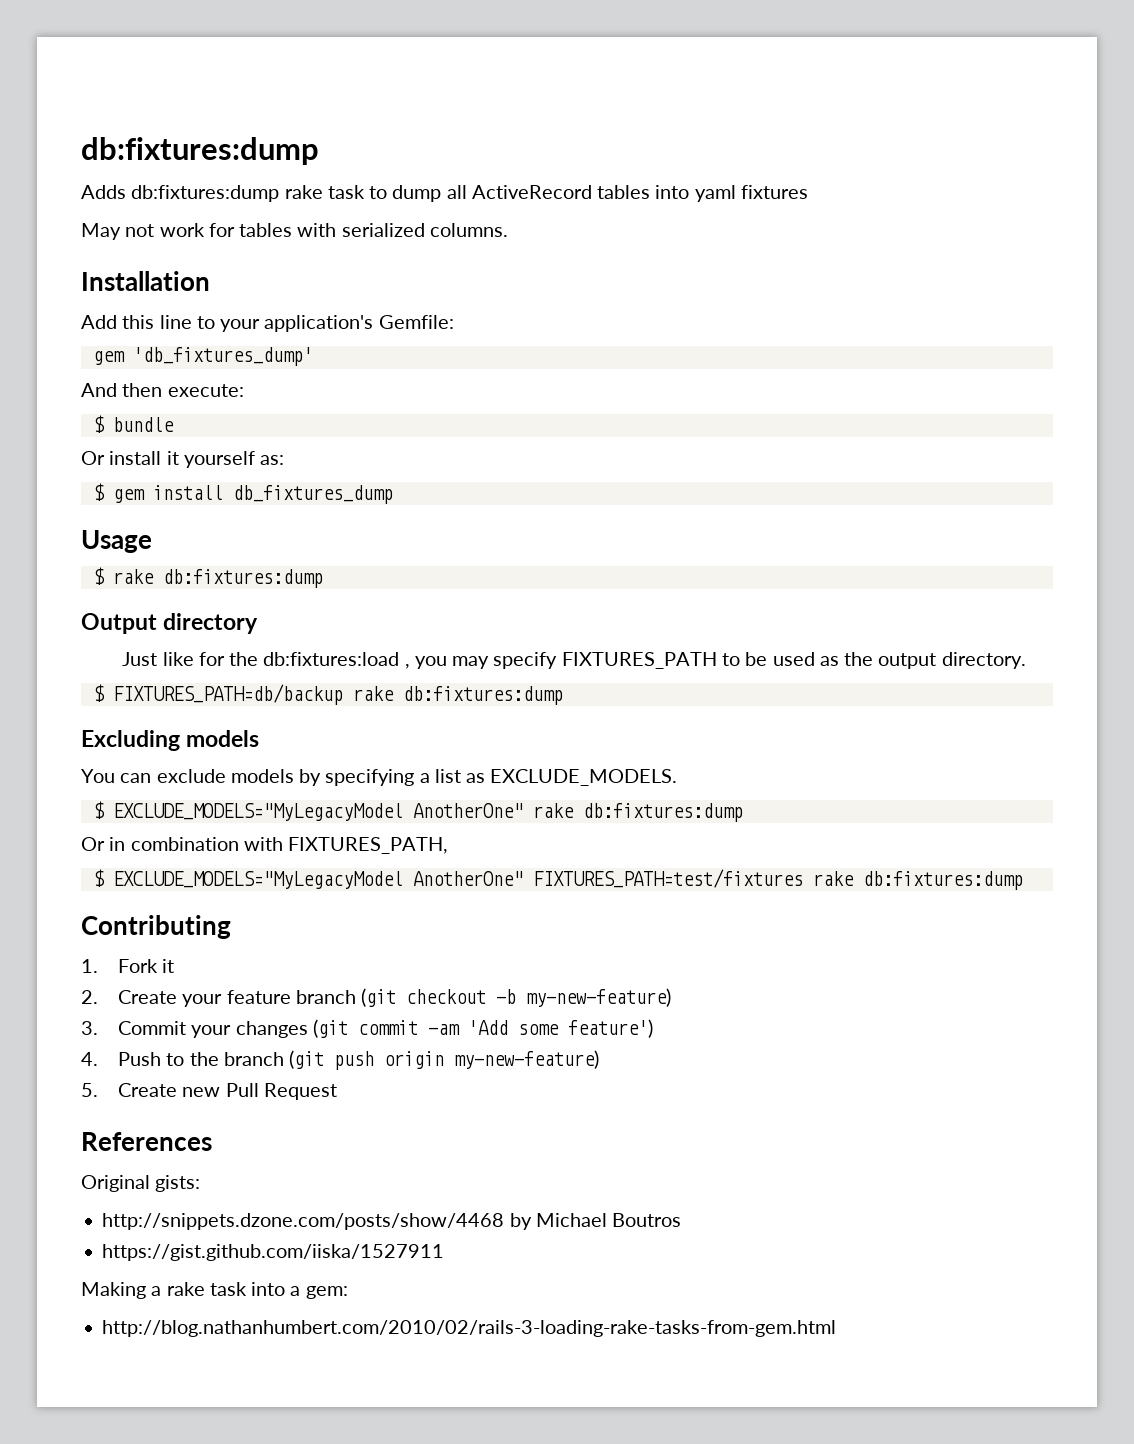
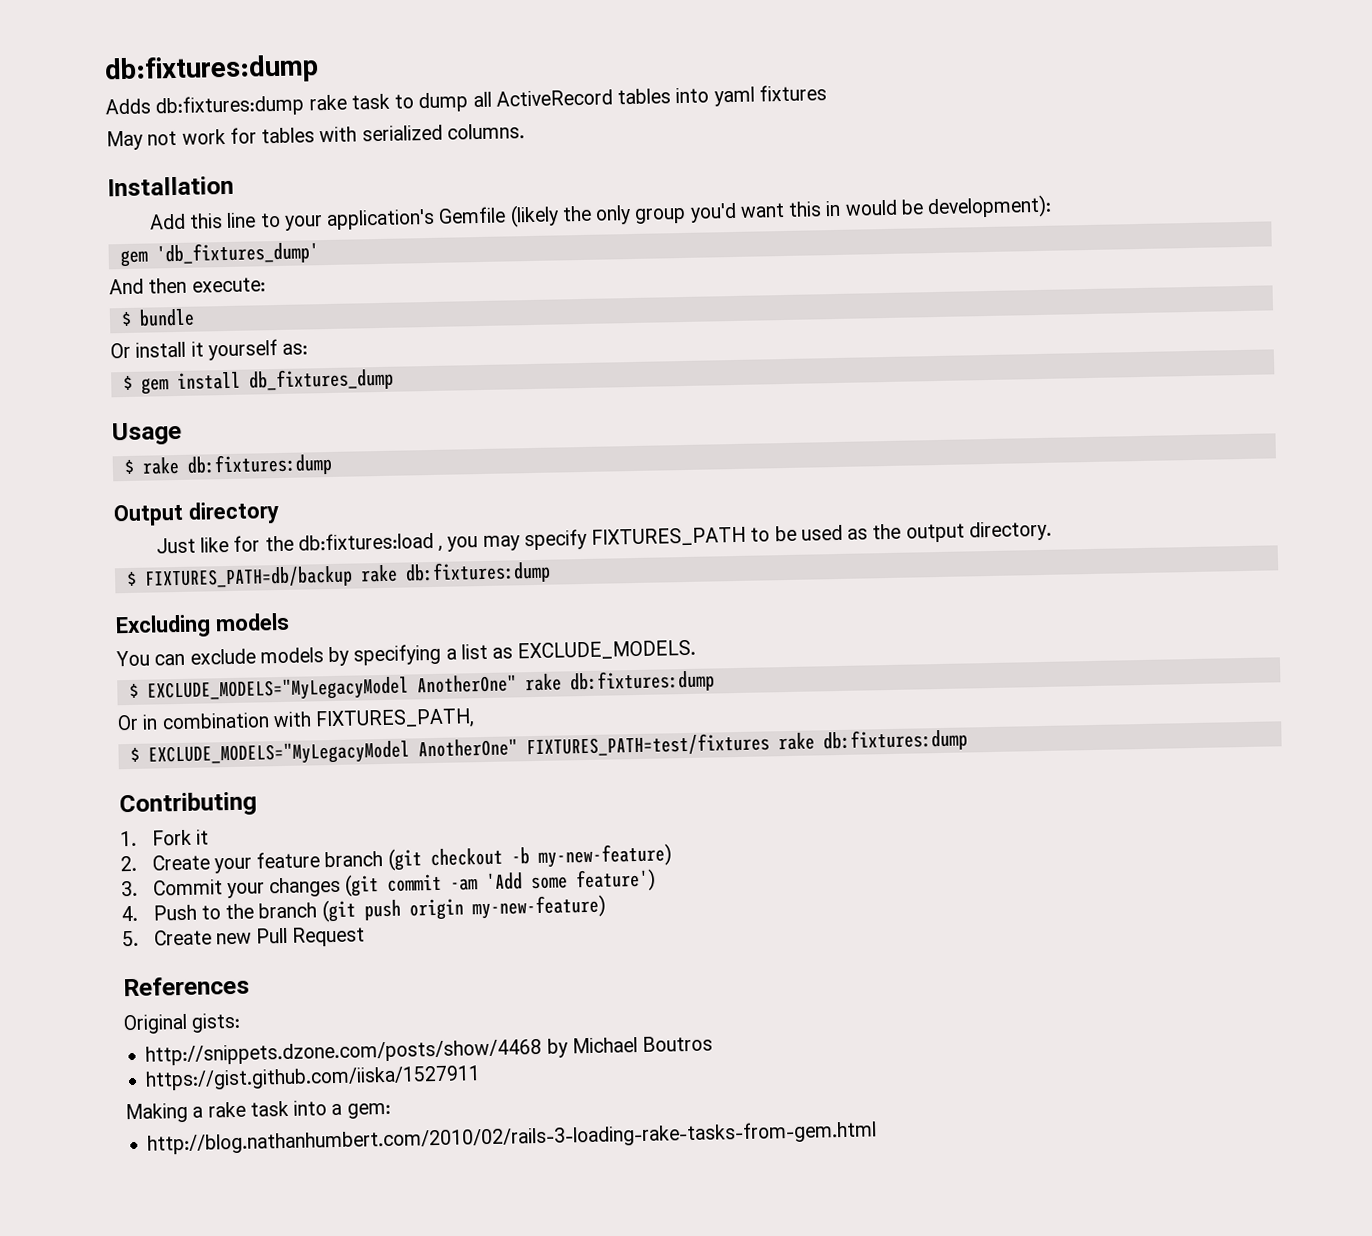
[378,315,454,329] Gemfile: -> [438,194,1053,228] Gemfile (likely the only group you'd want this in would be development):

